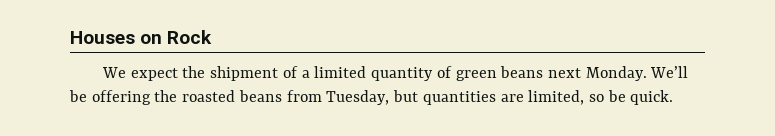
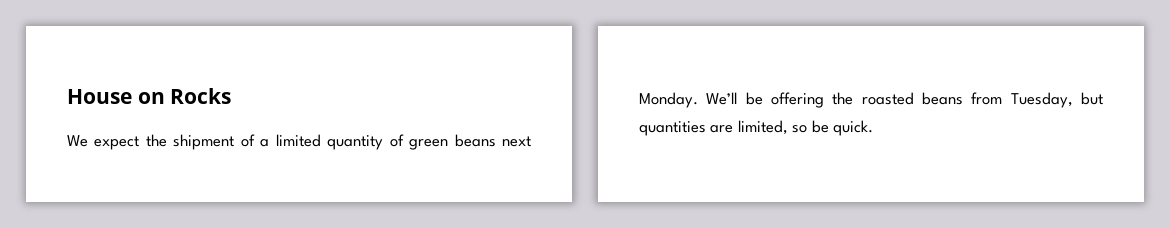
[70,30,213,44] Houses on Rock -> [67,88,232,104] House on Rocks

